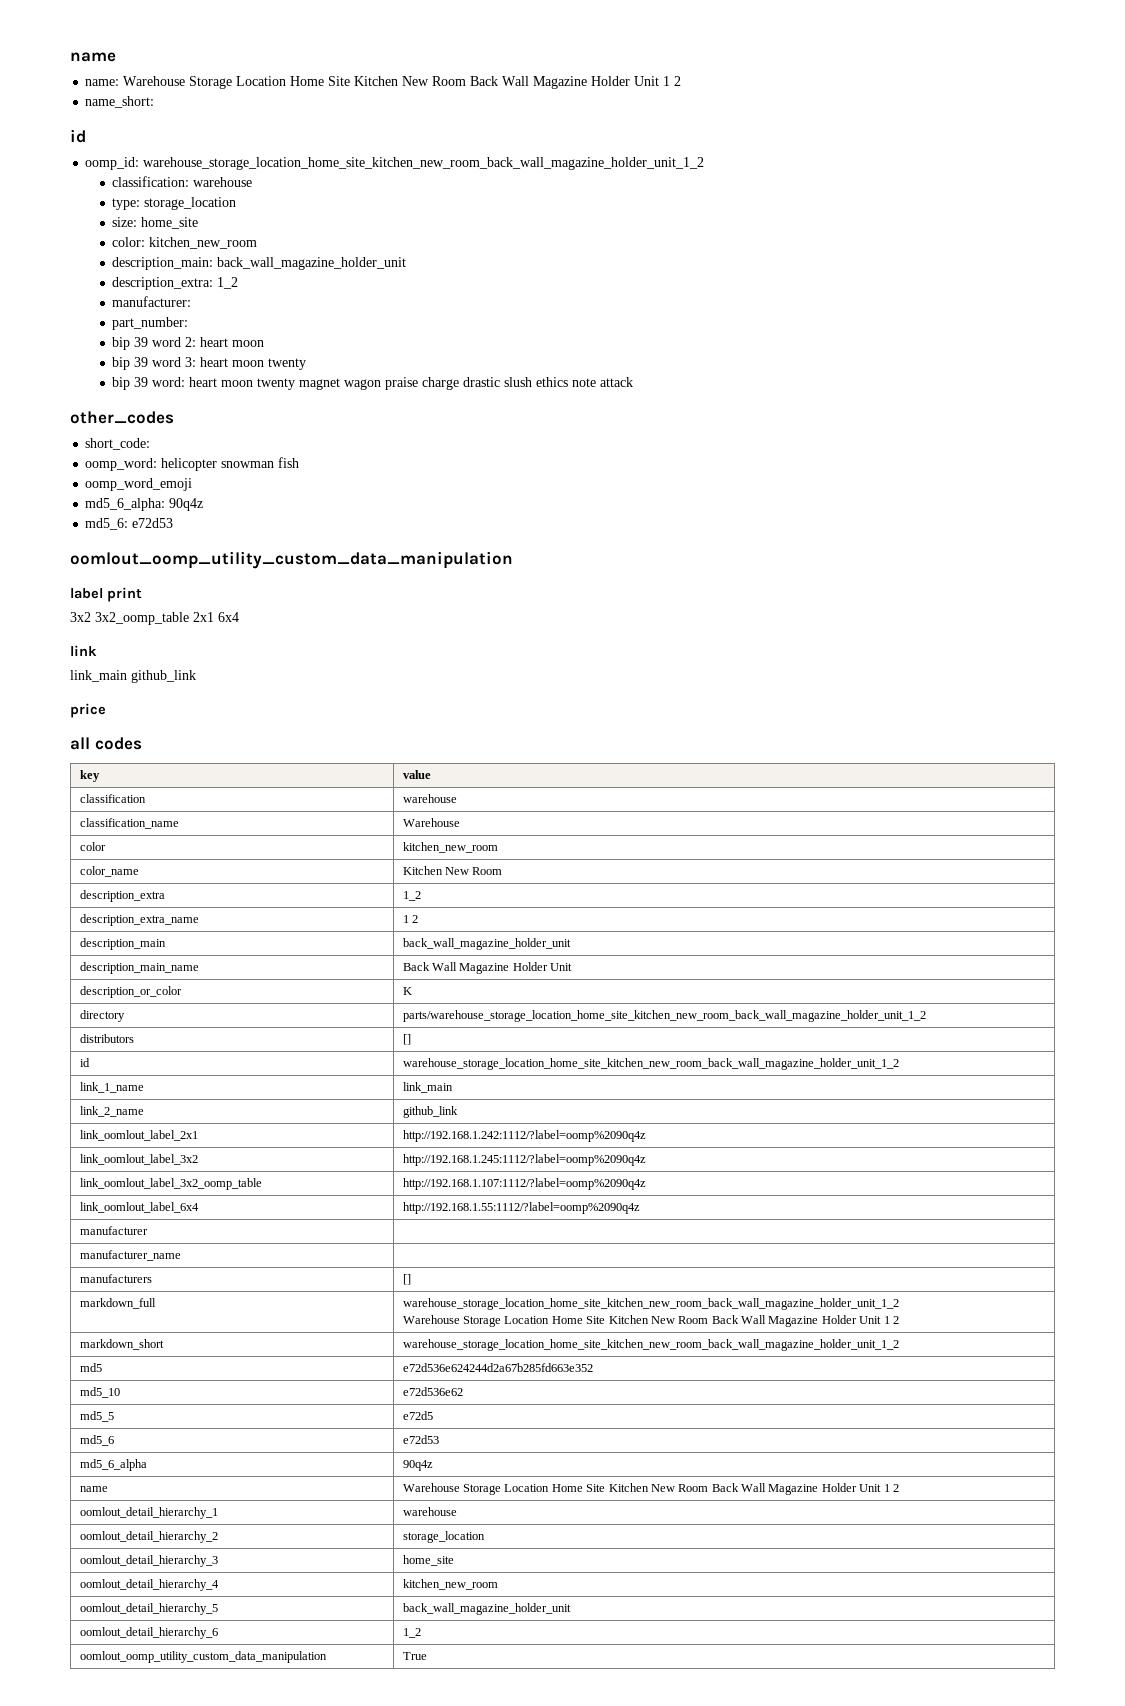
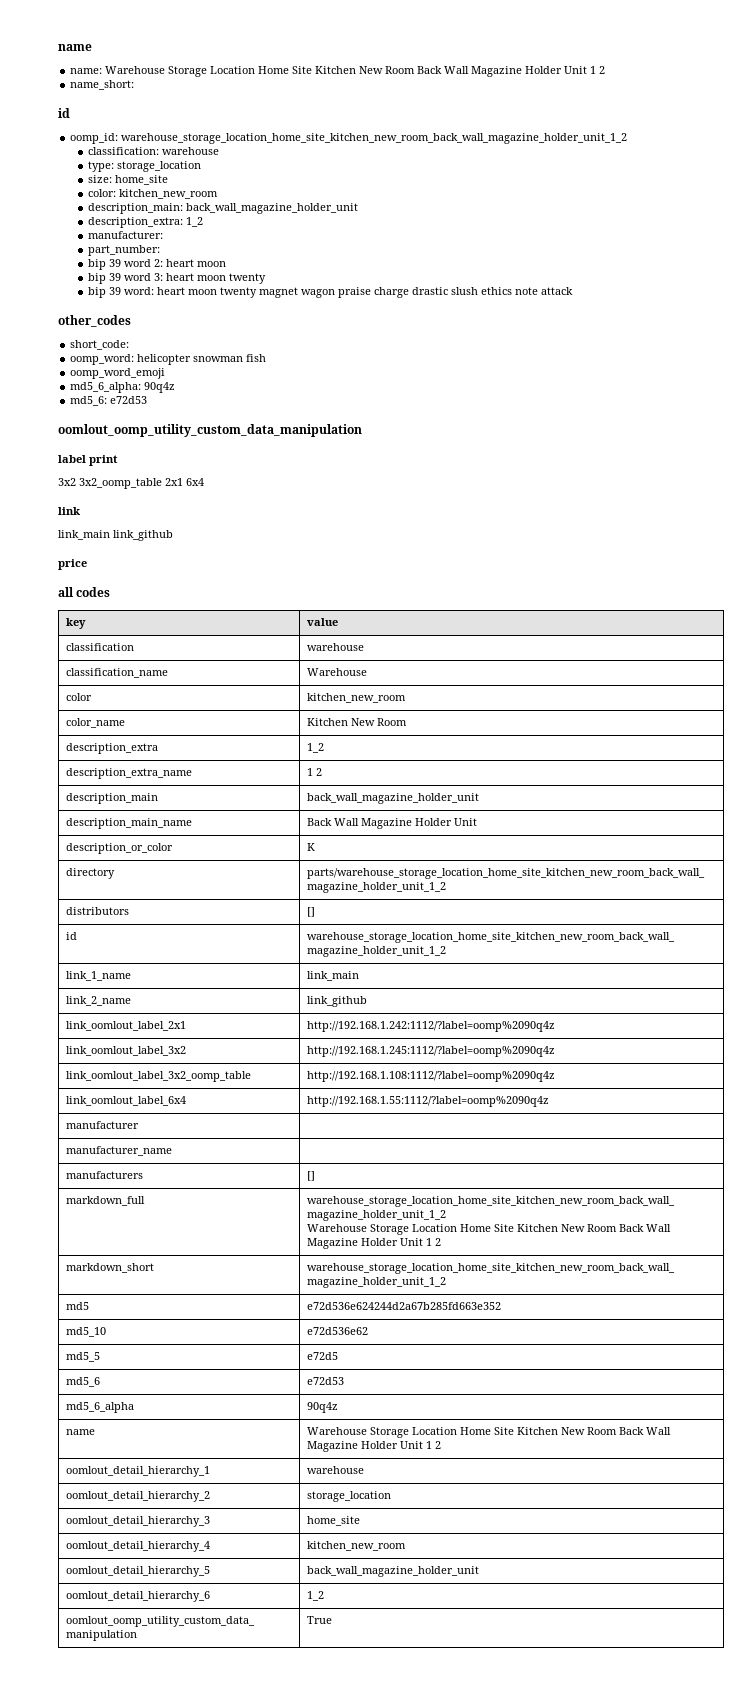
[131,670,196,683] github_link -> [113,530,173,541] link_github
[402,1106,458,1118] github_link -> [307,996,368,1007] link_github
[402,1178,646,1190] http://192.168.1.107:1112/?label=oomp%2090q4z -> [307,1071,556,1082] http://192.168.1.108:1112/?label=oomp%2090q4z

